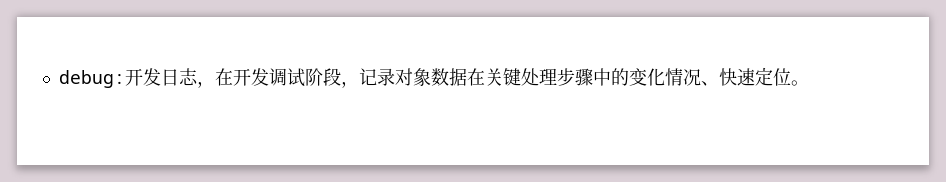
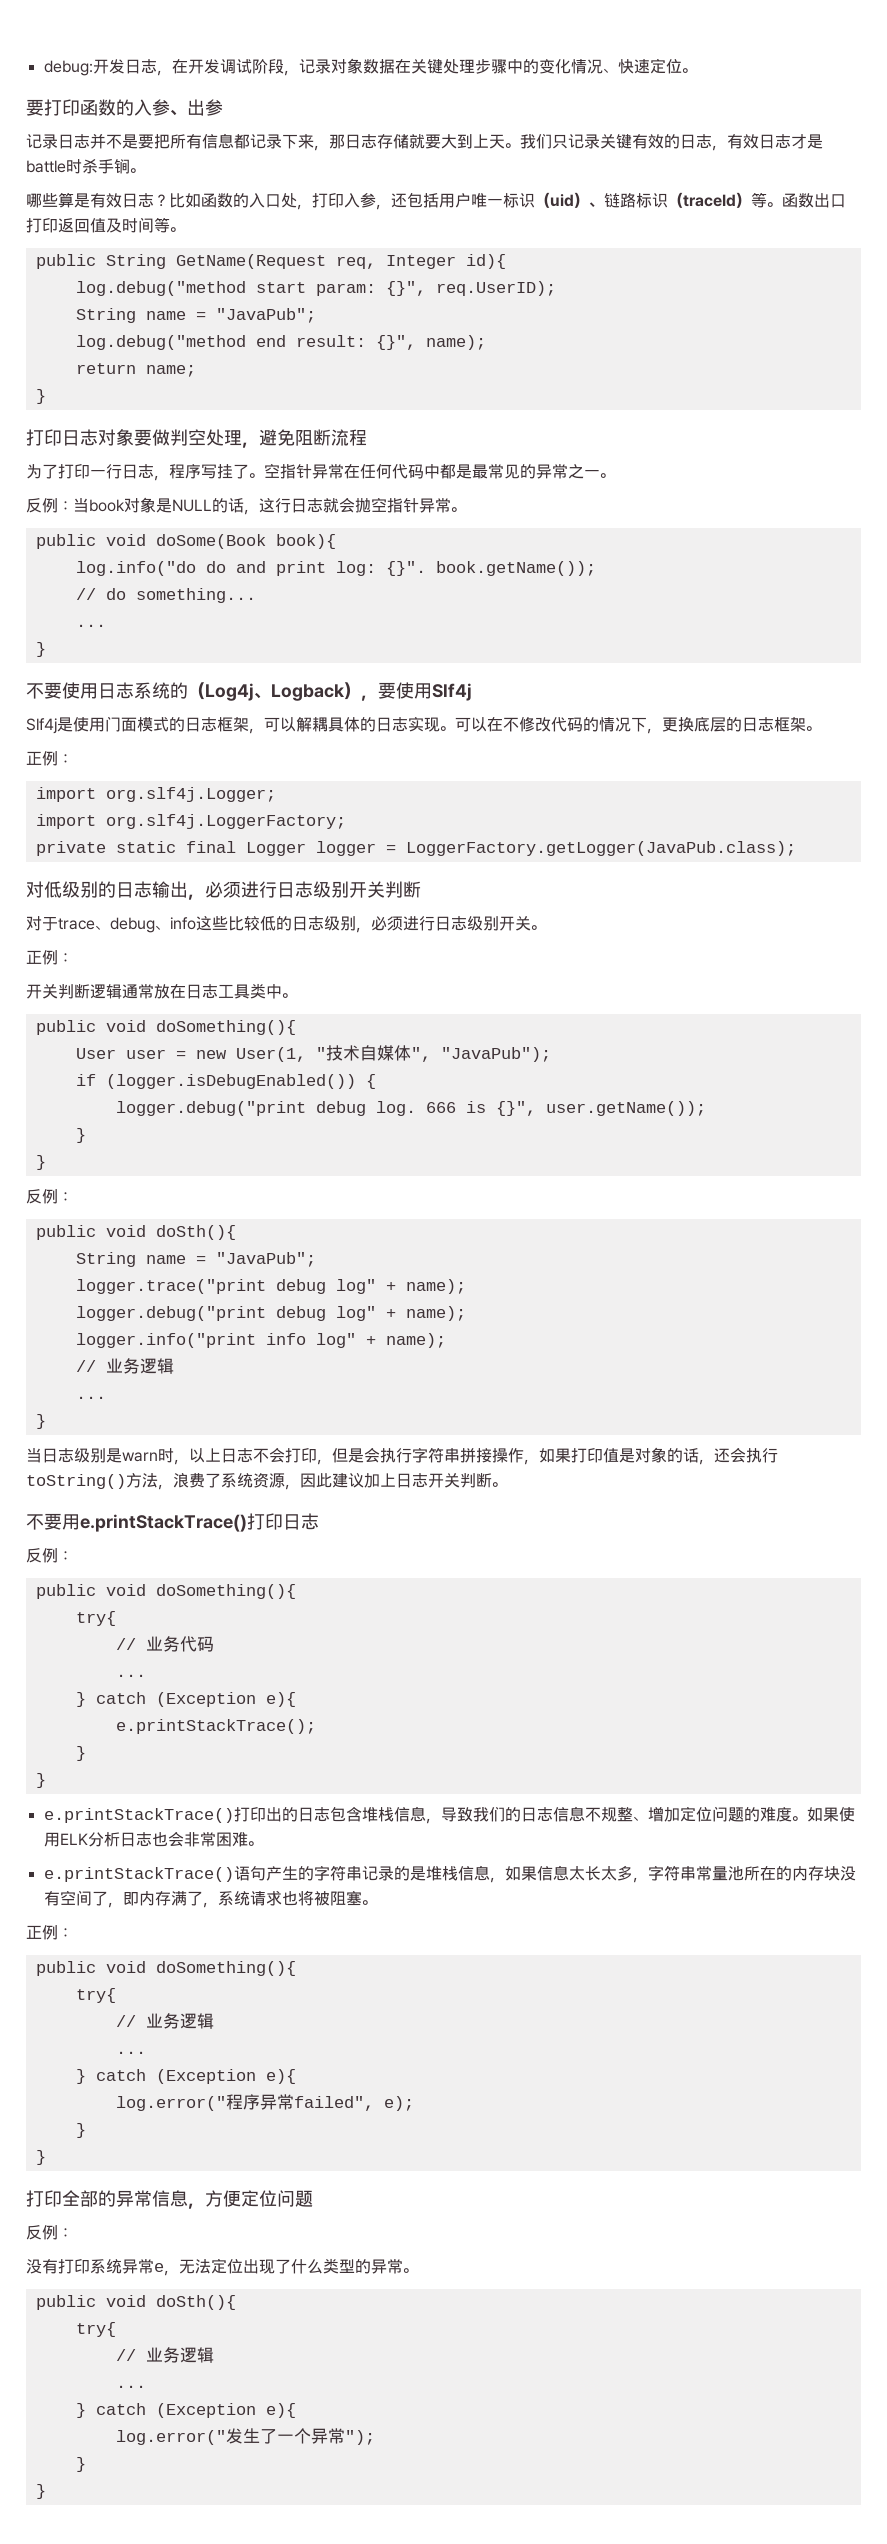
(809, 83) none -> [26,99,223,116] [26,133,823,151] [26,158,145,174] [26,192,846,210] [26,217,185,233] [35,254,506,269] [75,281,556,296] [75,308,316,323] [75,335,486,350] [75,363,196,377] [35,389,46,404] [26,429,367,448] [26,463,615,481] [26,497,466,515] [35,534,336,549] [75,561,596,576] [75,588,256,603] [75,624,106,627] [35,642,46,657] [26,682,472,701] [26,716,821,734] [26,751,73,766] [35,787,276,802] [35,814,346,829] [35,841,796,856] [26,881,421,900] [26,916,546,933] [26,950,73,965] [26,983,297,999] [35,1020,296,1035] [75,1045,551,1062] [75,1074,376,1089] [115,1101,706,1116] [75,1128,86,1143] [35,1155,46,1170] [26,1189,73,1204] [35,1225,236,1240] [75,1252,316,1267] [75,1279,466,1294] [75,1306,466,1321] [75,1333,446,1348] [75,1358,174,1374] [75,1396,106,1399] [35,1414,46,1429] [26,1447,778,1465] [26,1472,507,1490] [26,1513,319,1532] [26,1548,73,1563] [35,1584,296,1599] [75,1611,116,1626] [115,1636,214,1652] [115,1674,146,1677] [75,1692,296,1707] [115,1719,316,1734] [75,1746,86,1761] [35,1773,46,1788] [43,1806,855,1824] [43,1831,263,1847] [43,1865,856,1883] [43,1890,377,1908] [26,1925,73,1940] [35,1961,296,1976] [75,1988,116,2003] [115,2013,214,2029] [115,2051,146,2054] [75,2069,296,2084] [115,2094,414,2111] [75,2123,86,2138] [35,2150,46,2165] [26,2190,313,2209] [26,2225,73,2240] [26,2258,418,2276] [35,2295,236,2310] [75,2322,116,2337] [115,2347,214,2363] [115,2385,146,2388] [75,2403,296,2418] [115,2428,375,2445] [75,2457,86,2472] [35,2484,46,2499] // 要打印函数的入参、出参 // 记录日志并不是要把所有信息都记录下来，那日志存储就要大到上天。我们只记录关键有效的日志，有效日志才是battle时杀手锏。 // 哪些算是有效日志？比如函数的入口处，打印入参，还包括用户唯一标识（uid）、链路标识（traceId）等。函数出口打印返回值及时间等。 // public String GetName(Request req, Integer id){ // log.debug("method start param: {}", req.UserID); // String name = "JavaPub"; // log.debug("method end result: {}", name); // return name; // } // 打印日志对象要做判空处理，避免阻断流程 // 为了打印一行日志，程序写挂了。空指针异常在任何代码中都是最常见的异常之一。 // 反例：当book对象是NULL的话，这行日志就会抛空指针异常。 // public void doSome(Book book){ // log.info("do do and print log: {}". book.getName()); // // do something... // ... // } // 不要使用日志系统的（Log4j、Logback），要使用Slf4j // Slf4j是使用门面模式的日志框架，可以解耦具体的日志实现。可以在不修改代码的情况下，更换底层的日志框架。 // 正例： // import org.slf4j.Logger; // import org.slf4j.LoggerFactory; // private static final Logger logger = LoggerFactory.getLogger(JavaPub.class); // 对低级别的日志输出，必须进行日志级别开关判断 // 对于trace、debug、info这些比较低的日志级别，必须进行日志级别开关。 // 正例： // 开关判断逻辑通常放在日志工具类中。 // public void doSomething(){ // User user = new User(1, "技术自媒体", "JavaPub"); // if (logger.isDebugEnabled()) { // logger.debug("print debug log. 666 is {}", user.getName()); // } // } // 反例： // public void doSth(){ // String name = "JavaPub"; // logger.trace("print debug log" + name); // logger.debug("print debug log" + name); // logger.info("print info log" + name); // // 业务逻辑 // ... // } // 当日志级别是warn时，以上日志不会打印，但是会执行字符串拼接操作，如果打印值是对象的话，还会执行toString()方法，浪费了系统资源，因此建议加上日志开关判断。 // 不要用e.printStackTrace()打印日志 // 反例： // public void doSomething(){ // try{ // // 业务代码 // ... // } catch (Exception e){ // e.printStackTrace(); // } // } // e.printStackTrace()打印出的日志包含堆栈信息，导致我们的日志信息不规整、增加定位问题的难度。如果使用ELK分析日志也会非常困难。 // e.printStackTrace()语句产生的字符串记录的是堆栈信息，如果信息太长太多，字符串常量池所在的内存块没有空间了，即内存满了，系统请求也将被阻塞。 // 正例： // public void doSomething(){ // try{ // // 业务逻辑 // ... // } catch (Exception e){ // log.error("程序异常failed", e); // } // } // 打印全部的异常信息，方便定位问题 // 反例： // 没有打印系统异常e，无法定位出现了什么类型的异常。 // public void doSth(){ // try{ // // 业务逻辑 // ... // } catch (Exception e){ // log.error("发生了一个异常"); // } // }

